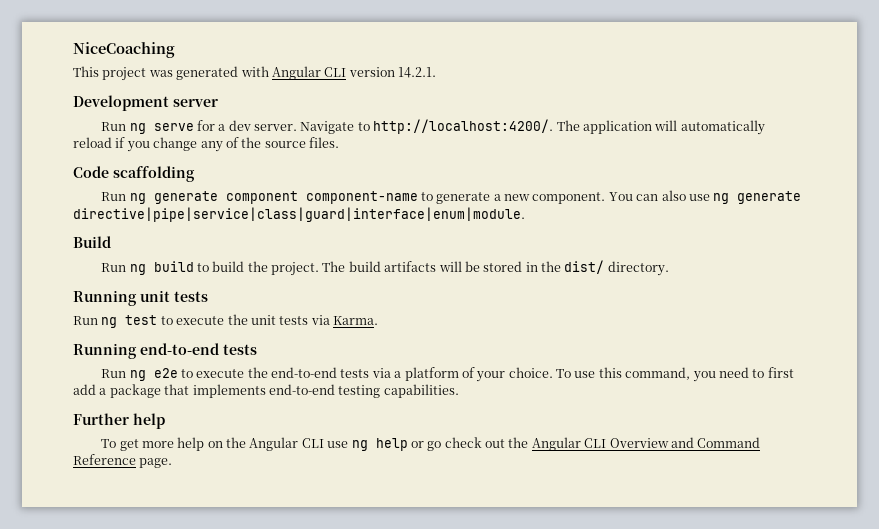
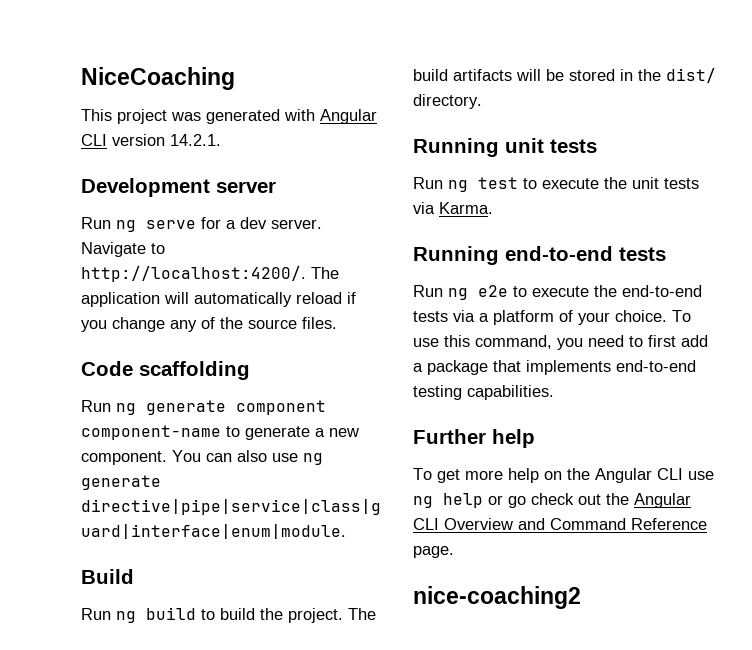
(173, 463) none -> [413,586,581,609] // nice-coaching2

